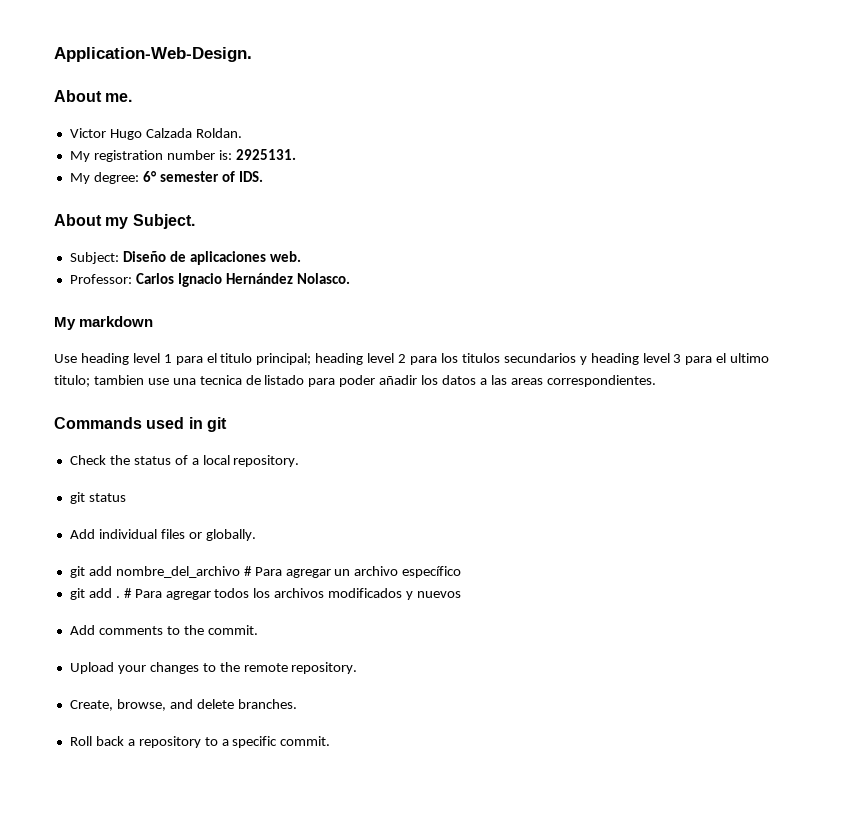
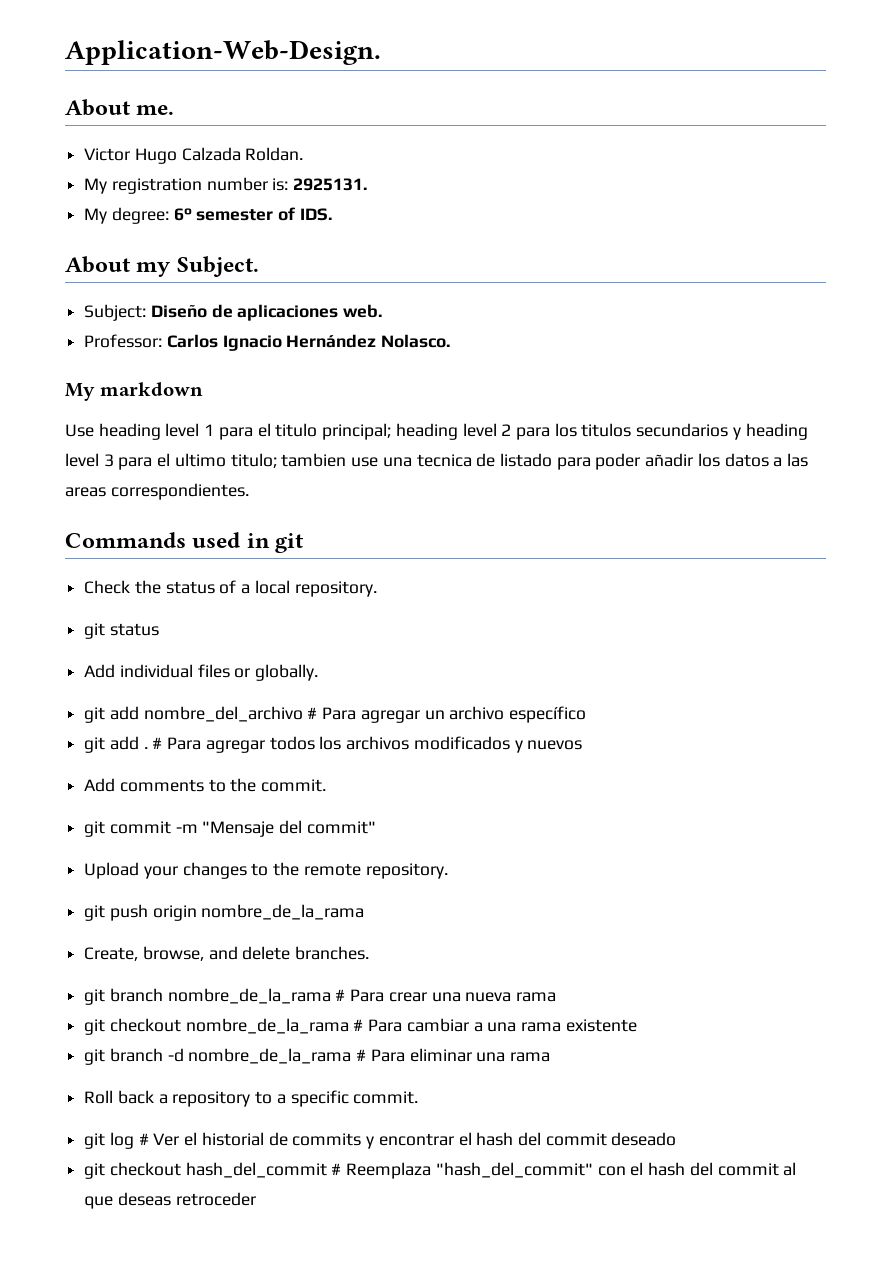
(258, 630) none -> [84,820,376,837] // git commit -m "Mensaje del commit"
(358, 668) none -> [84,904,365,921] // git push origin nombre_de_la_rama
(297, 704) none -> [84,988,557,1005] [84,1018,637,1035] [84,1048,551,1065] // git branch nombre_de_la_rama # Para crear una nueva rama // git checkout nombre_de_la_rama # Para cambiar a una rama existente // git branch -d nombre_de_la_rama # Para eliminar una rama
(331, 741) none -> [84,1132,677,1149] [84,1162,797,1179] [84,1192,256,1209] // git log # Ver el historial de commits y encontrar el hash del commit deseado // git checkout hash_del_commit # Reemplaza "hash_del_commit" con el hash del commit al que deseas retroceder

